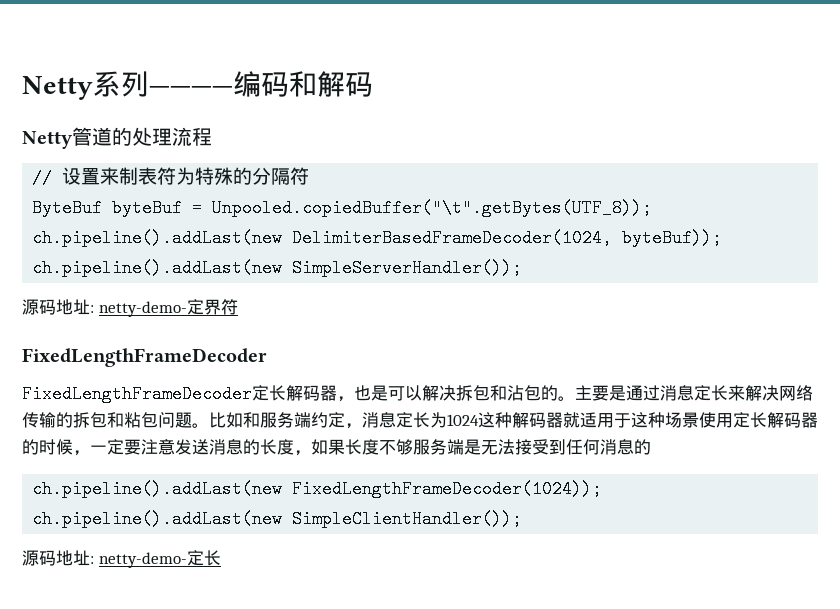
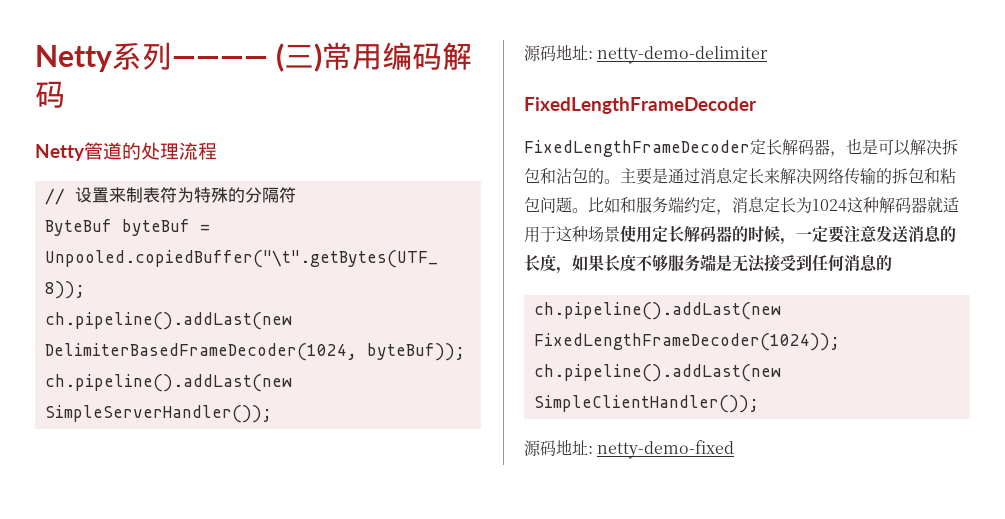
[233,71,317,97] 编码和 -> [275,42,442,72] (三)常用编码
[98,299,238,317] netty-demo-定界符 -> [597,46,769,64] netty-demo-delimiter
[98,550,221,568] netty-demo-定长 -> [597,440,735,459] netty-demo-fixed

